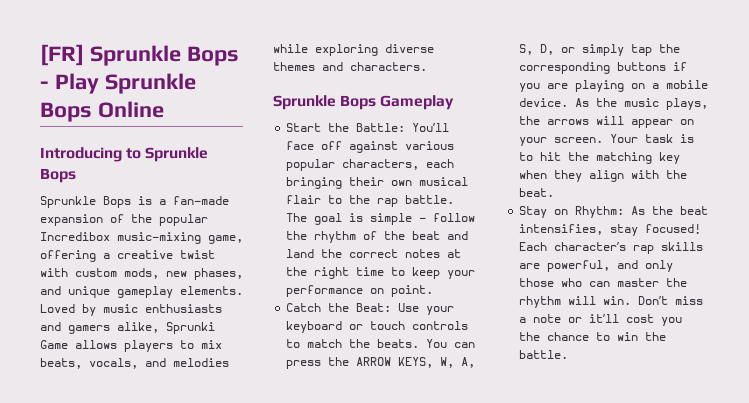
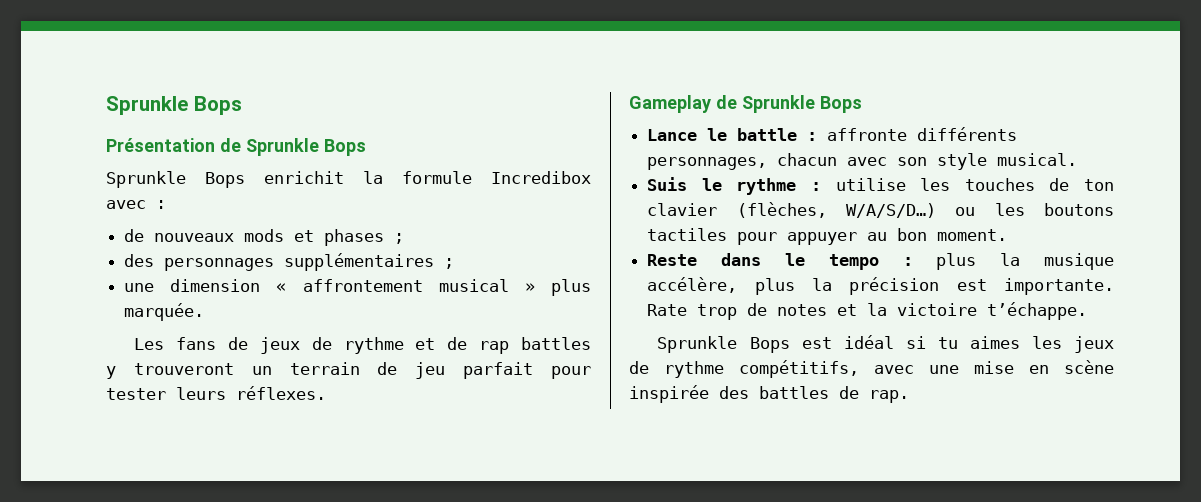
[40,44,239,66] [40,73,196,94] [40,101,164,122] [40,147,209,162] [40,168,76,183] [40,196,229,208] [40,214,208,226] [40,232,243,244] [40,250,215,262] [40,268,243,280] [40,286,243,298] [40,304,222,316] [40,322,215,334] [40,340,222,352] [40,358,229,369] [273,44,434,56] [273,62,427,71] [273,95,455,110] [286,123,450,132] [286,141,455,153] [286,159,455,171] [286,177,469,189] [286,195,455,207] [286,213,476,225] [286,231,469,243] [286,249,462,258] [286,267,476,279] [286,285,434,297] [286,303,455,315] [286,321,469,333] [286,339,476,348] [286,357,476,369] [519,44,681,56] [519,62,688,74] [519,80,709,92] [519,98,709,110] [519,116,695,128] [519,134,695,146] [519,152,681,164] [519,170,688,182] [519,188,555,197] [519,206,709,218] [519,224,702,236] [519,242,704,254] [519,260,674,272] [519,278,688,287] [519,296,704,308] [519,314,683,326] [519,332,667,341] [519,350,569,359] [FR] Sprunkle Bops - Play Sprunkle Bops Online // Introducing to Sprunkle Bops // Sprunkle Bops is a fan-made expansion of the popular Incredibox music-mixing game, offering a creative twist with custom mods, new phases, and unique gameplay elements. Loved by music enthusiasts and gamers alike, Sprunki Game allows players to mix beats, vocals, and melodies while exploring diverse themes and characters. // Sprunkle Bops Gameplay // Start the Battle: You’ll face off against various popular characters, each bringing their own musical flair to the rap battle. The goal is simple – follow the rhythm of the beat and land the correct notes at the right time to keep your performance on point. // Catch the Beat: Use your keyboard or touch controls to match the beats. You can press the ARROW KEYS, W, A, S, D, or simply tap the corresponding buttons if you are playing on a mobile device. As the music plays, the arrows will appear on your screen. Your task is to hit the matching key when they align with the beat. // Stay on Rhythm: As the beat intensifies, stay focused! Each character’s rap skills are powerful, and only those who can master the rhythm will win. Don’t miss a note or it’ll cost you the chance to win the battle. -> [106,96,242,115] [106,138,366,156] [106,171,591,188] [106,200,166,209] [124,229,405,246] [124,253,455,271] [124,279,591,296] [124,303,205,321] [134,337,591,354] [106,362,591,379] [106,386,326,400] [629,95,862,113] [647,127,1018,141] [647,153,1078,170] [647,177,1114,195] [647,202,1114,218] [647,228,1008,245] [647,253,1114,270] [647,277,1114,295] [647,302,1088,320] [657,335,1114,353] [629,360,1114,378] [629,385,909,403] Sprunkle Bops // Présentation de Sprunkle Bops // Sprunkle Bops enrichit la formule Incredibox avec : // de nouveaux mods et phases ; // des personnages supplémentaires ; // une dimension « affrontement musical » plus marquée. // Les fans de jeux de rythme et de rap battles y trouveront un terrain de jeu parfait pour tester leurs réflexes. // Gameplay de Sprunkle Bops // Lance le battle : affronte différents personnages, chacun avec son style musical. // Suis le rythme : utilise les touches de ton clavier (flèches, W/A/S/D…) ou les boutons tactiles pour appuyer au bon moment. // Reste dans le tempo : plus la musique accélère, plus la précision est importante. Rate trop de notes et la victoire t’échappe. // Sprunkle Bops est idéal si tu aimes les jeux de rythme compétitifs, avec une mise en scène inspirée des battles de rap.

